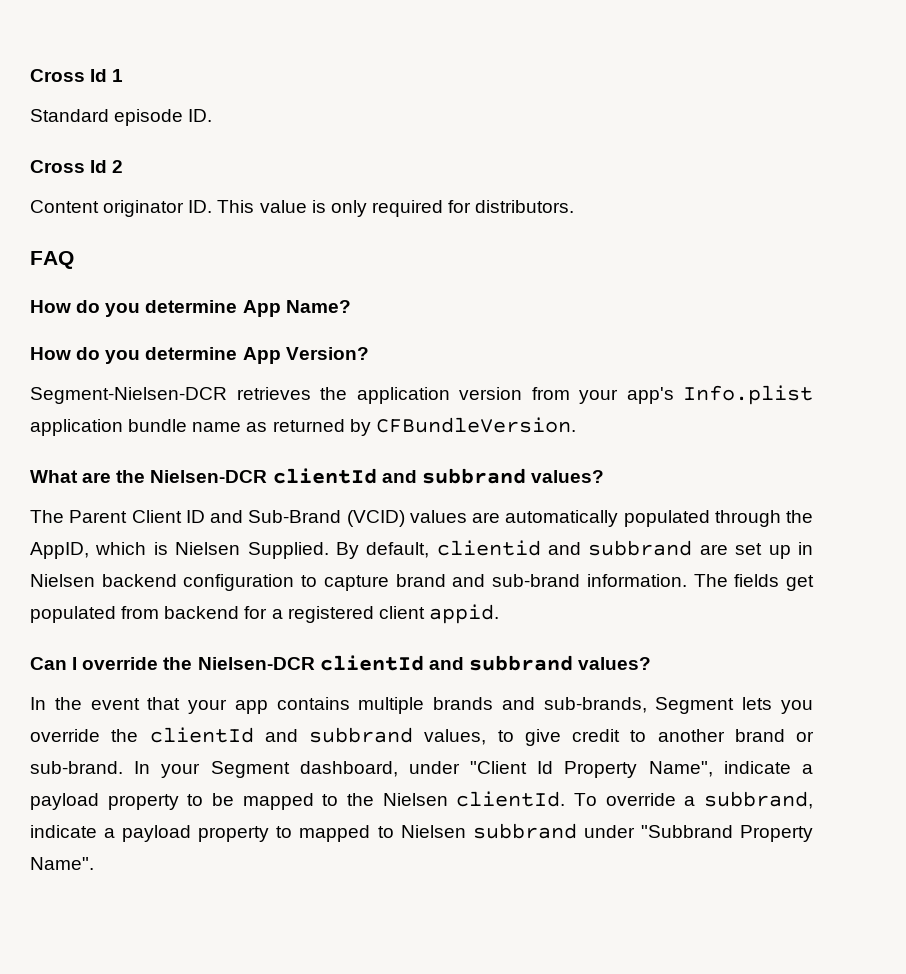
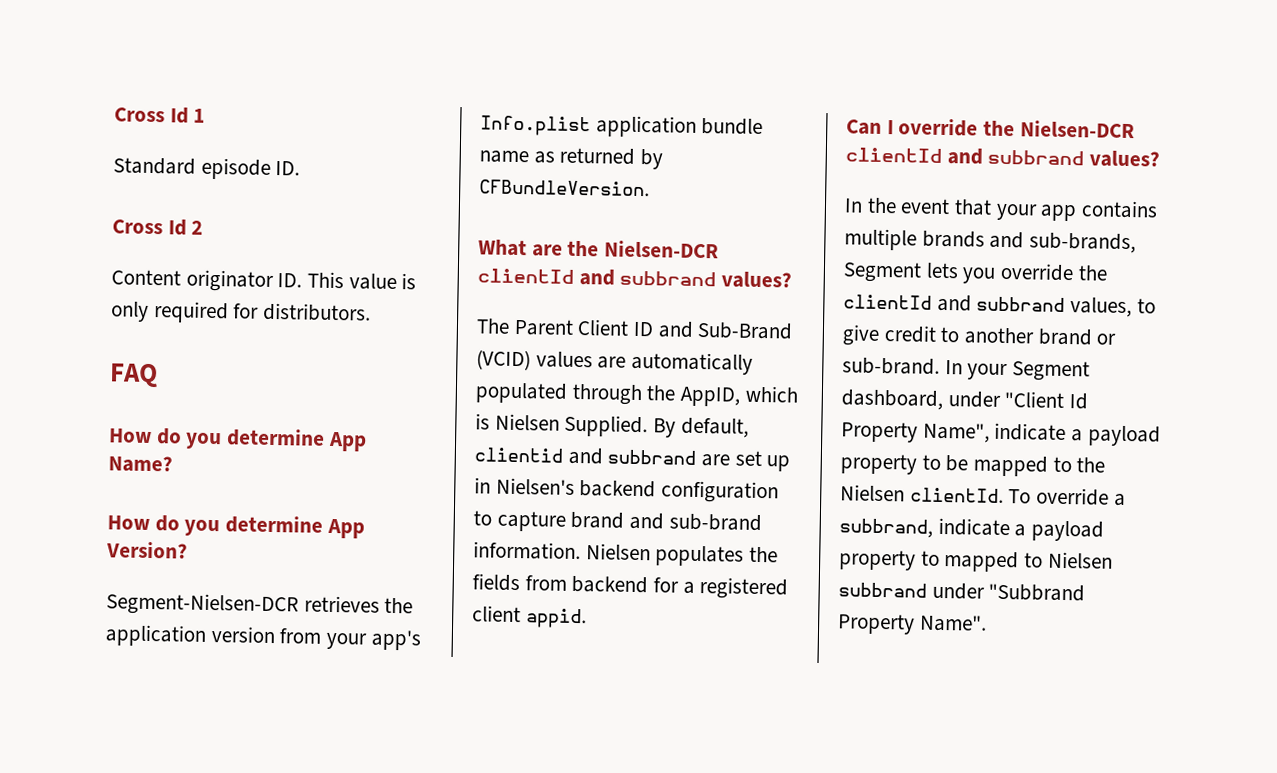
[30,574,95,587] Nielsen -> [495,477,575,495] Nielsen's
[693,574,815,591] [30,606,116,623] The fields get populated -> [585,543,779,567] [472,573,520,592] Nielsen populates the fields

